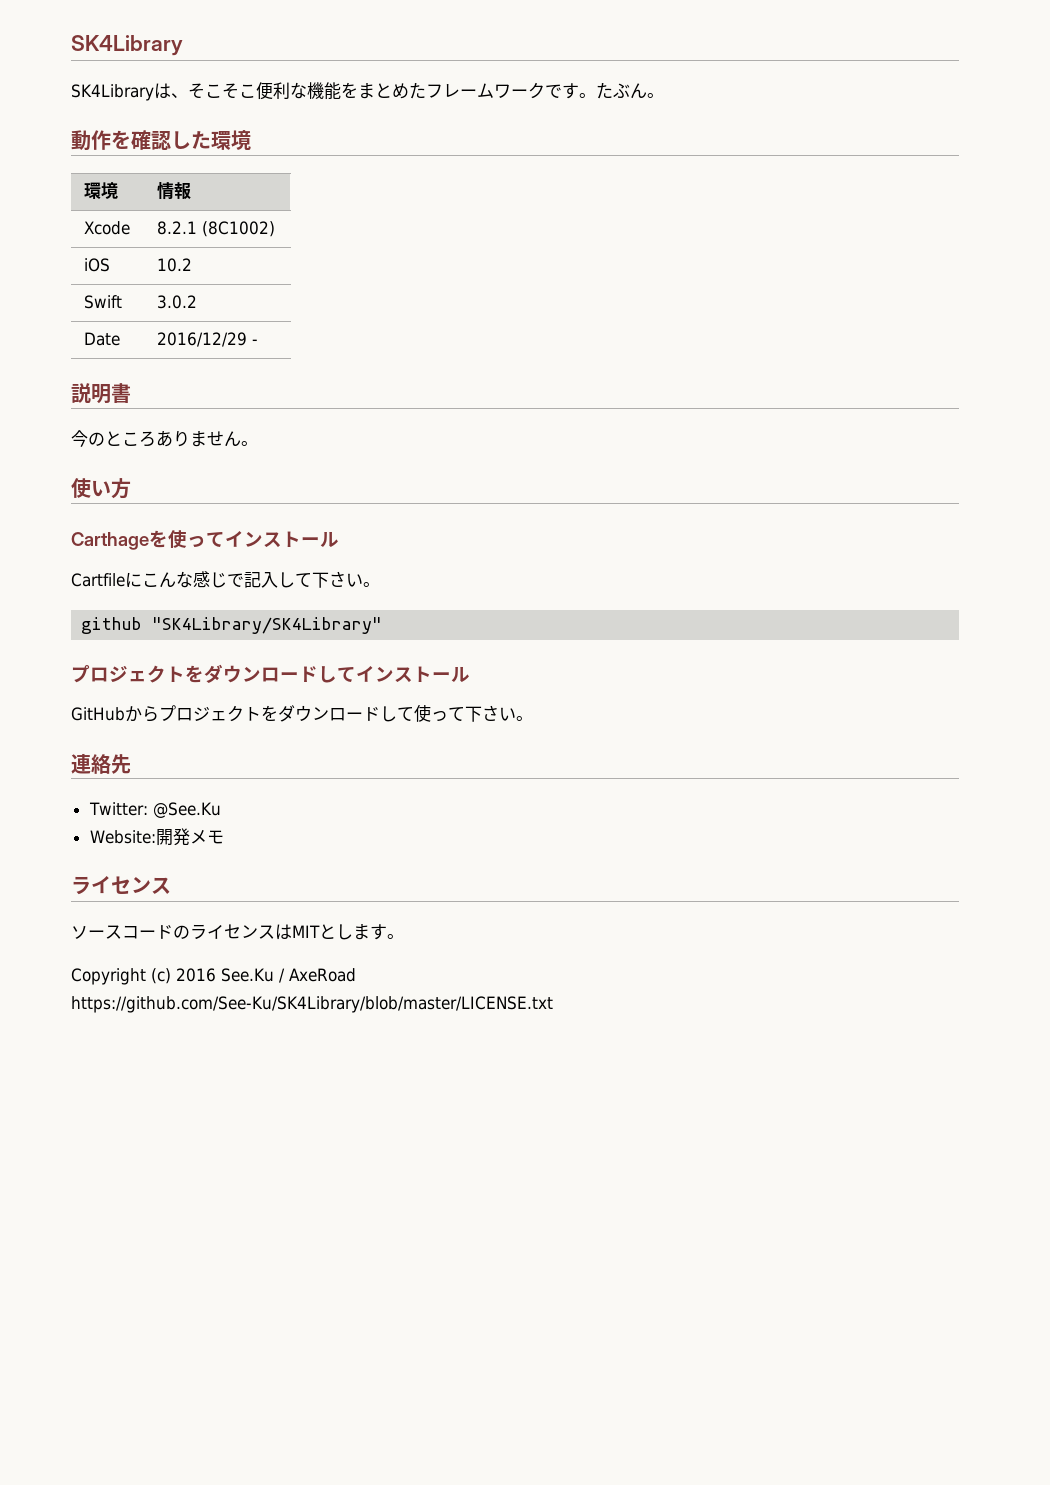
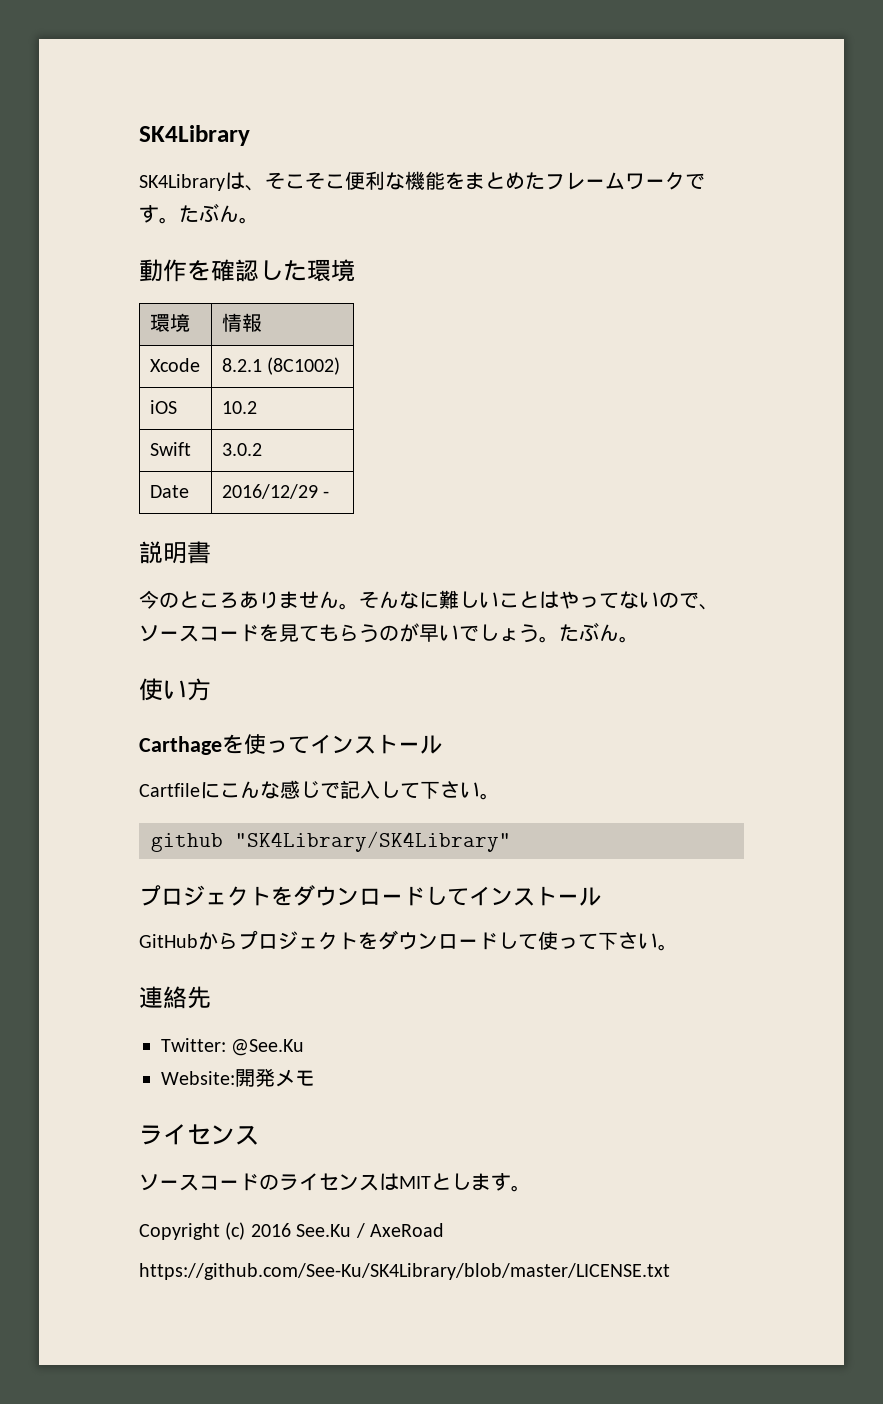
(258, 443) none -> [359,590,719,610] [139,622,639,643] そんなに難しいことはやってないので、ソースコードを見てもらうのが早いでしょう。たぶん。

